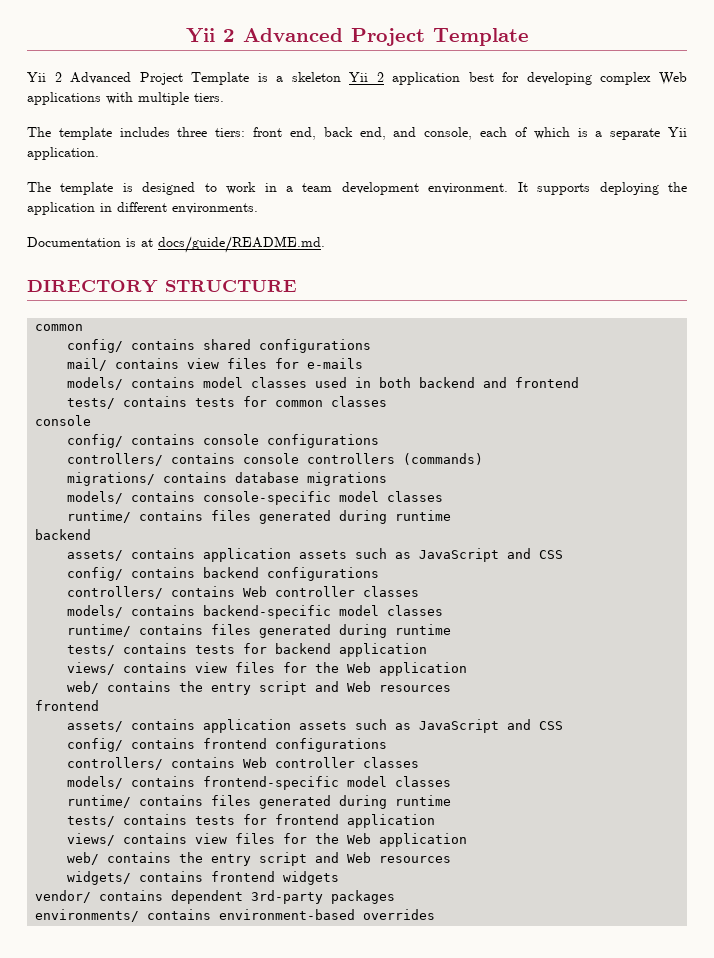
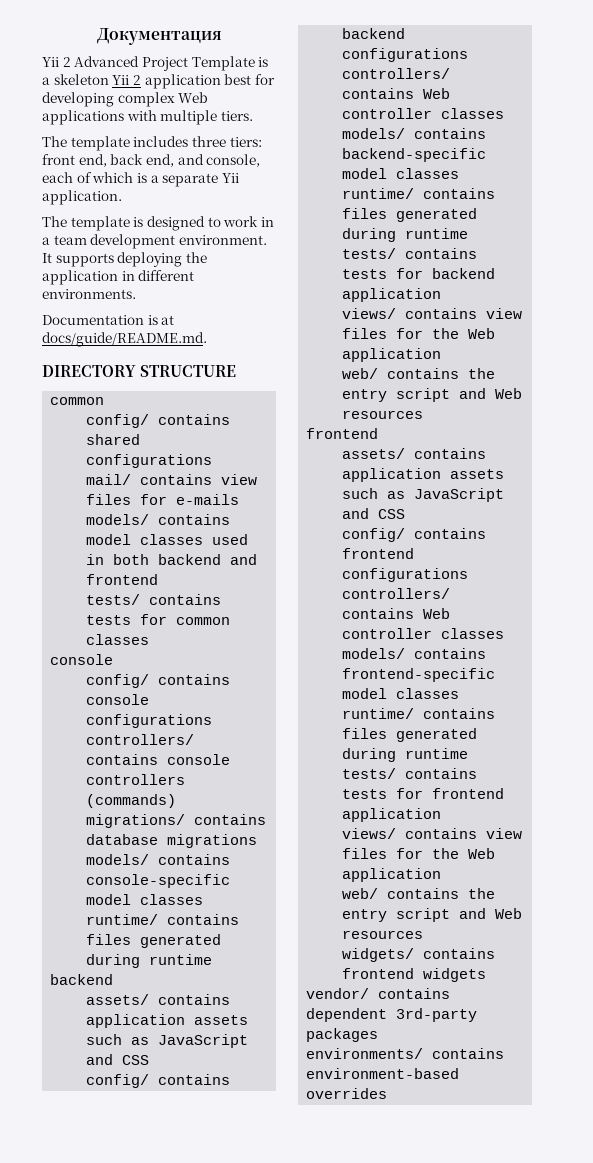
[185,28,529,46] Yii 2 Advanced Project Template -> [96,28,222,45] Документация

